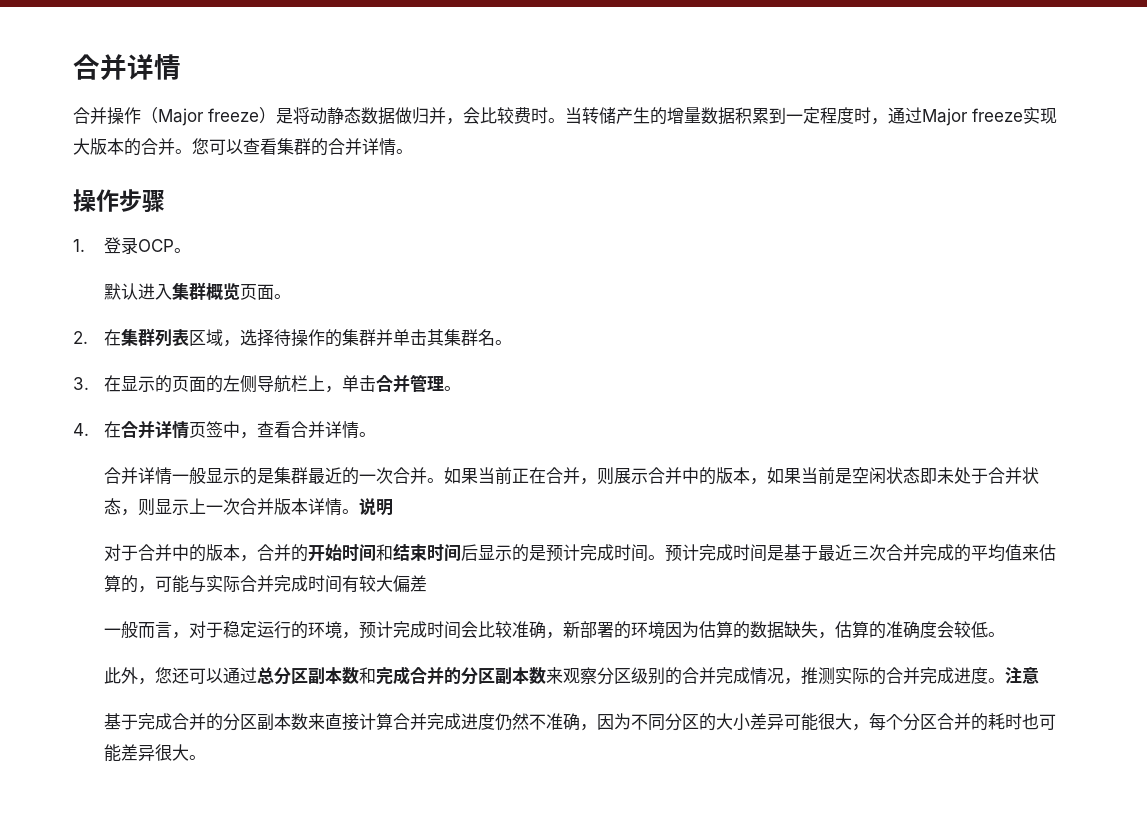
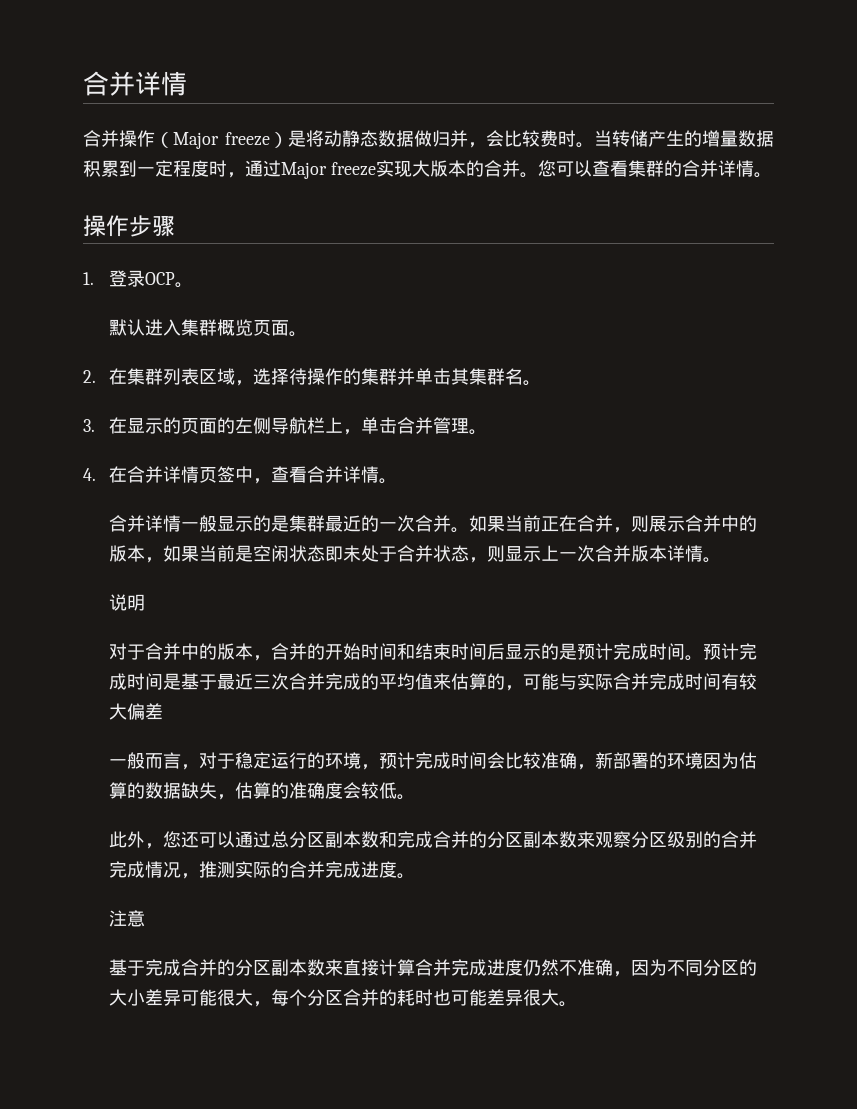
(359, 511) none -> (721, 560) //
(1005, 680) none -> (415, 876) //

